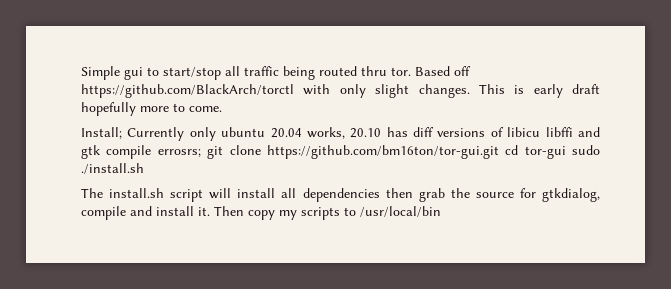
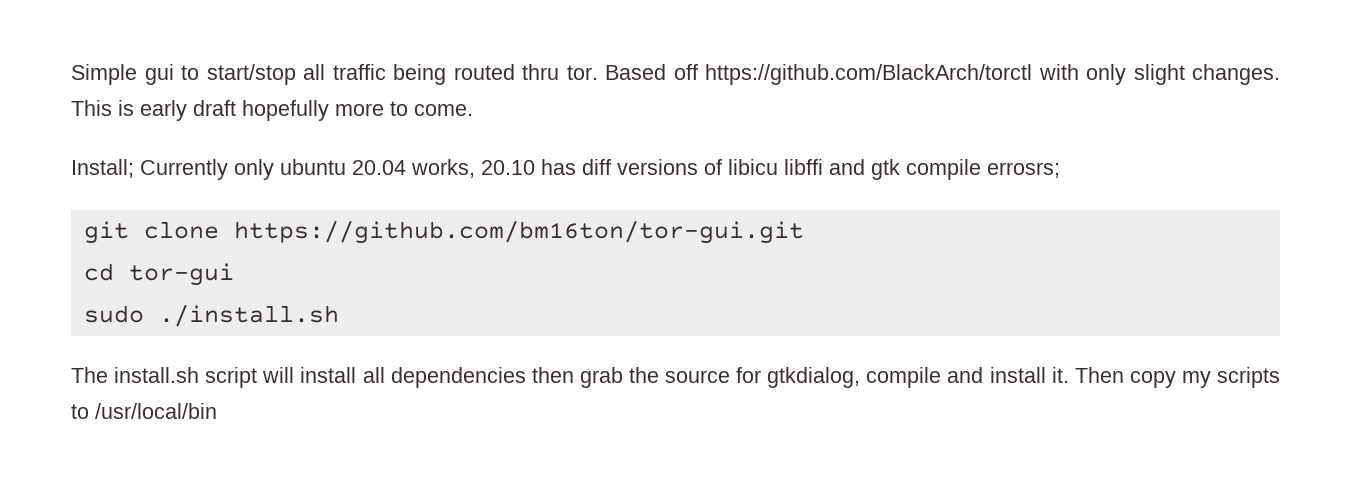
(201, 153) none -> (1060, 170) //
(499, 152) none -> (804, 232) //
(566, 152) none -> (234, 274) //

